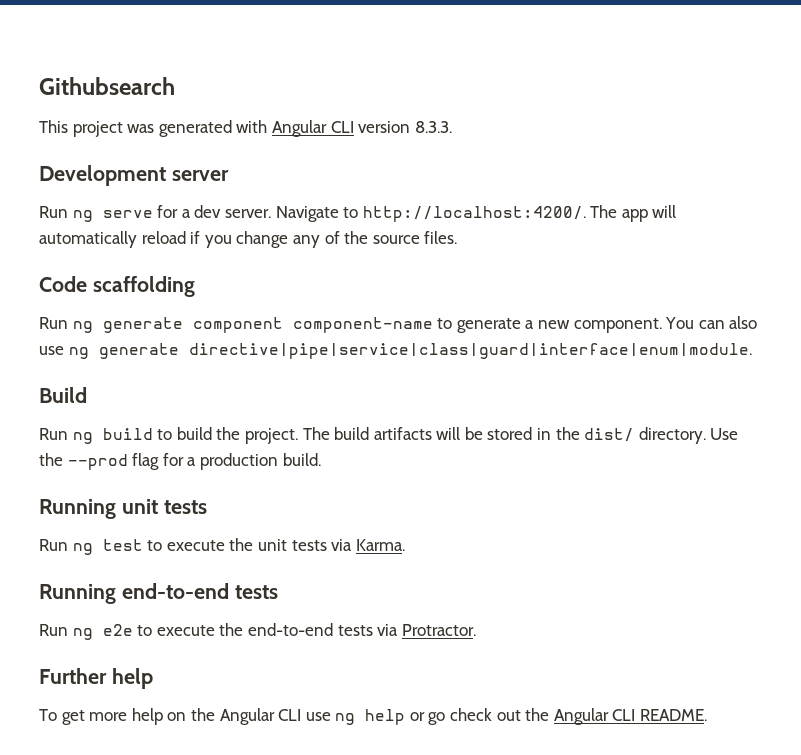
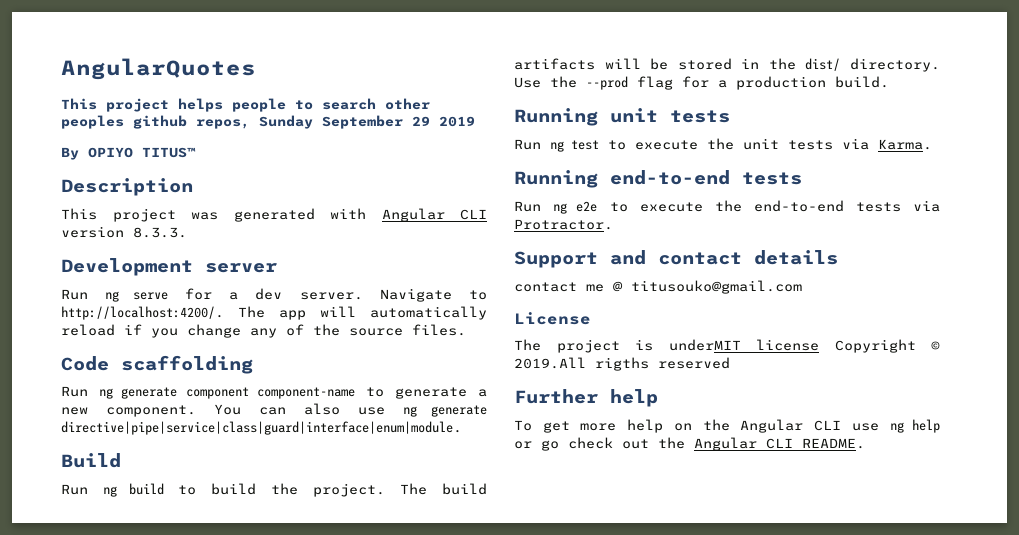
[39,77,175,95] Githubsearch -> [61,58,256,80] [61,98,430,112] [61,115,475,129] [61,147,196,160] [61,178,193,196] AngularQuotes // This project helps people to search other peoples github repos, Sunday September 29 2019 // By OPIYO TITUS™ // Description
(476, 630) none -> [514,250,838,268] [514,280,802,294] [514,312,591,325] [514,339,940,353] [514,357,730,371] // Support and contact details // contact me @ titusouko@gmail.com // License // The project is underMIT license Copyright © 2019.All rigths reserved

